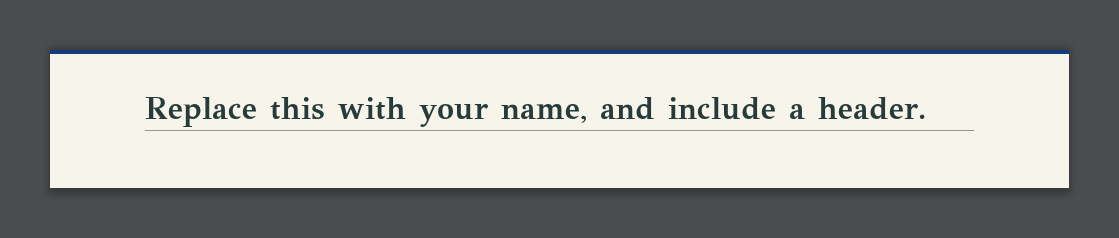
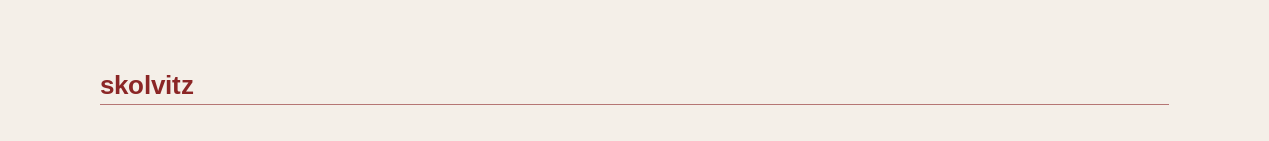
[145,97,926,127] Replace this with your name, and include a header. -> [100,75,194,94] skolvitz

